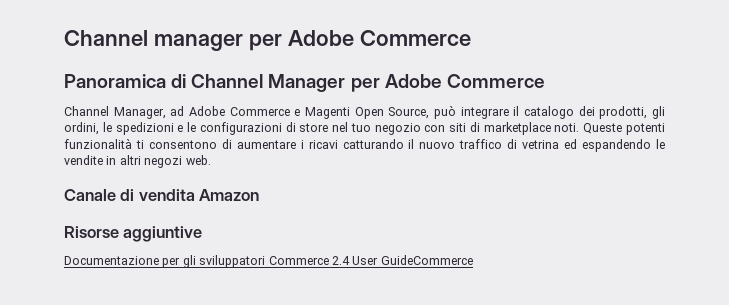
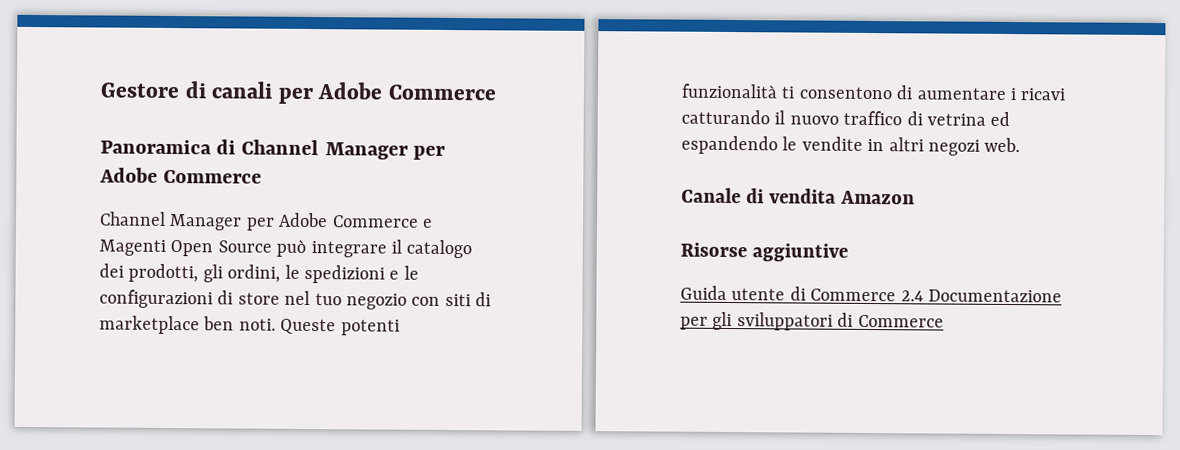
[64,30,243,51] Channel manager -> [100,81,274,99] Gestore di canali
[113,106,185,119] Manager, ad -> [169,213,275,231] Manager per
[388,107,430,119] Source, -> [217,240,272,253] Source
(551, 128) none -> [203,316,235,331] ben
[64,255,473,268] Documentazione per gli sviluppatori Commerce 2.4 User GuideCommerce -> [680,285,1062,303] [680,311,944,331] Guida utente di Commerce 2.4 Documentazione per gli sviluppatori di Commerce

